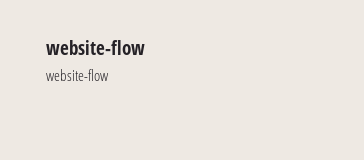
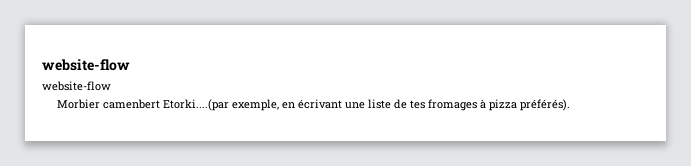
(109, 75) none -> [57,99,571,111] // Morbier camenbert Etorki....(par exemple, en écrivant une liste de tes fromages à pizza préférés).

